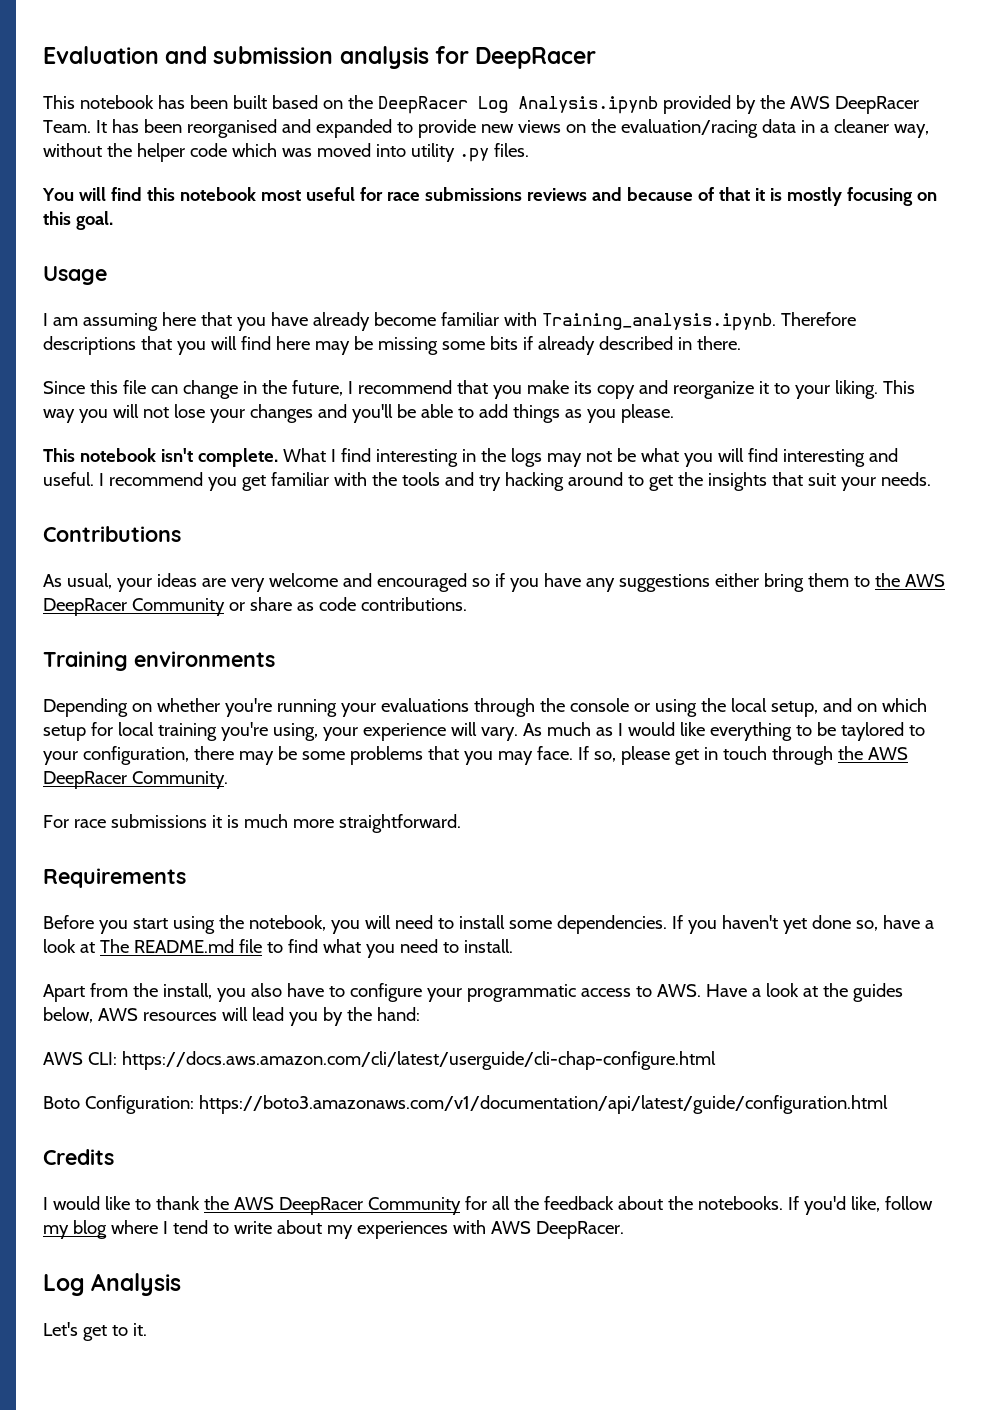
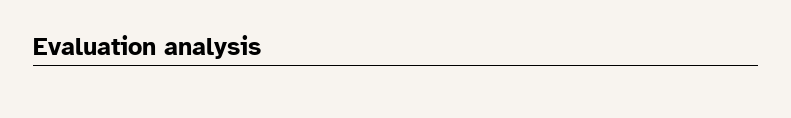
[165,46,597,69] [43,95,919,114] [43,119,929,138] [43,143,529,162] [42,187,937,206] [43,211,113,230] [43,266,107,285] [43,312,856,331] [43,336,741,355] [43,380,915,399] [43,404,674,423] [43,448,898,467] [43,472,931,491] [43,526,181,542] [43,573,945,592] [43,597,467,616] [43,651,275,671] [43,698,927,717] [43,722,925,741] [43,746,908,765] [43,771,228,789] [43,814,461,833] [43,868,186,888] [43,915,934,934] [43,939,513,958] [43,983,903,1002] [43,1007,420,1026] [43,1051,716,1070] [43,1095,888,1114] [43,1149,114,1165] [43,1196,933,1215] [43,1220,624,1239] [43,1273,182,1296] [43,1322,147,1341] and submission analysis for DeepRacer // This notebook has been built based on the DeepRacer Log Analysis.ipynb provided by the AWS DeepRacer Team. It has been reorganised and expanded to provide new views on the evaluation/racing data in a cleaner way, without the helper code which was moved into utility .py files. // You will find this notebook most useful for race submissions reviews and because of that it is mostly focusing on this goal. // Usage // I am assuming here that you have already become familiar with Training_analysis.ipynb. Therefore descriptions that you will find here may be missing some bits if already described in there. // Since this file can change in the future, I recommend that you make its copy and reorganize it to your liking. This way you will not lose your changes and you'll be able to add things as you please. // This notebook isn't complete. What I find interesting in the logs may not be what you will find interesting and useful. I recommend you get familiar with the tools and try hacking around to get the insights that suit your needs. // Contributions // As usual, your ideas are very welcome and encouraged so if you have any suggestions either bring them to the AWS DeepRacer Community or share as code contributions. // Training environments // Depending on whether you're running your evaluations through the console or using the local setup, and on which setup for local training you're using, your experience will vary. As much as I would like everything to be taylored to your configuration, there may be some problems that you may face. If so, please get in touch through the AWS DeepRacer Community. // For race submissions it is much more straightforward. // Requirements // Before you start using the notebook, you will need to install some dependencies. If you haven't yet done so, have a look at The README.md file to find what you need to install. // Apart from the install, you also have to configure your programmatic access to AWS. Have a look at the guides below, AWS resources will lead you by the hand: // AWS CLI: https://docs.aws.amazon.com/cli/latest/userguide/cli-chap-configure.html // Boto Configuration: https://boto3.amazonaws.com/v1/documentation/api/latest/guide/configuration.html // Credits // I would like to thank the AWS DeepRacer Community for all the feedback about the notebooks. If you'd like, follow my blog where I tend to write about my experiences with AWS DeepRacer. // Log Analysis // Let's get to it. -> [164,35,261,59] analysis

